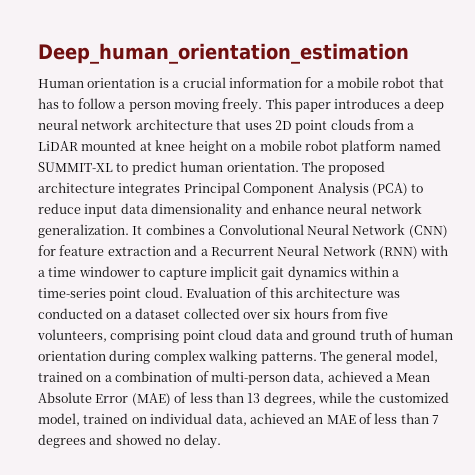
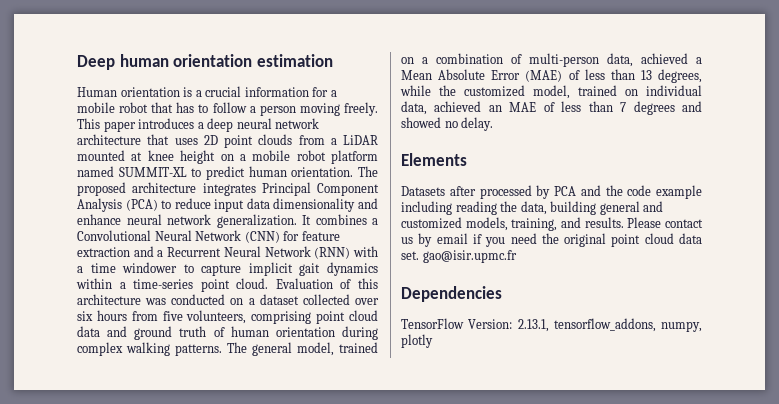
[38,43,409,64] Deep_human_orientation_estimation -> [77,54,333,70] Deep human orientation estimation
(221, 441) none -> [401,153,467,166] [401,185,702,199] [401,201,664,215] [401,217,703,231] [401,233,702,247] [401,250,517,263] [401,286,502,302] [401,318,702,332] [401,334,433,348] // Elements // Datasets after processed by PCA and the code example including reading the data, building general and customized models, training, and results. Please contact us by email if you need the original point cloud data set. gao@isir.upmc.fr // Dependencies // TensorFlow Version: 2.13.1, tensorflow_addons, numpy, plotly

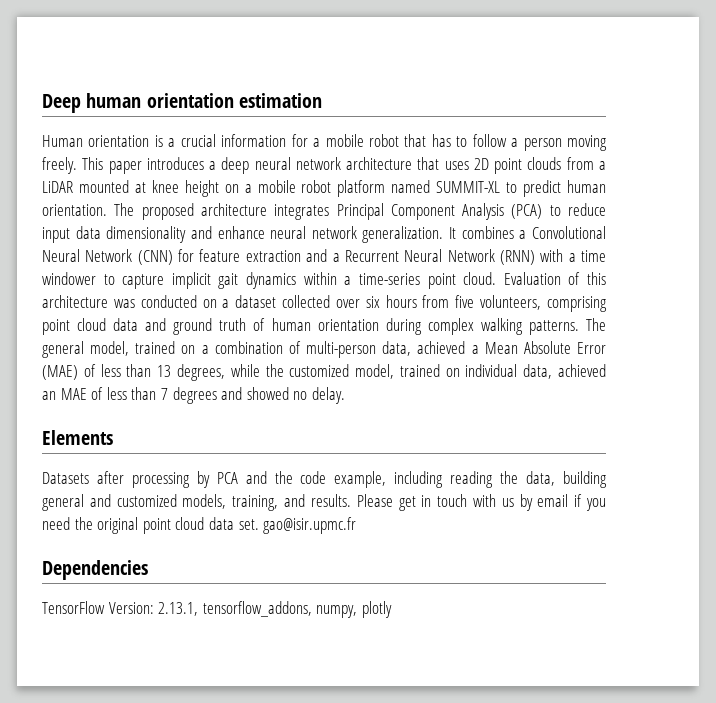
[479,185,532,199] processed -> [131,472,190,488] processing
[656,185,702,199] example -> [334,471,387,488] example,
[665,219,703,228] contact -> [398,494,496,511] get in touch with

